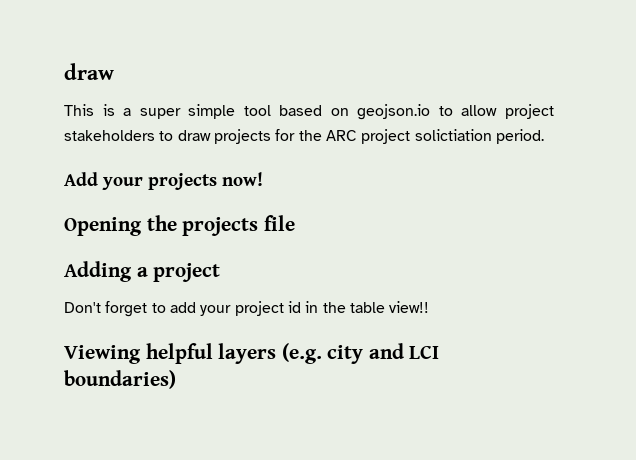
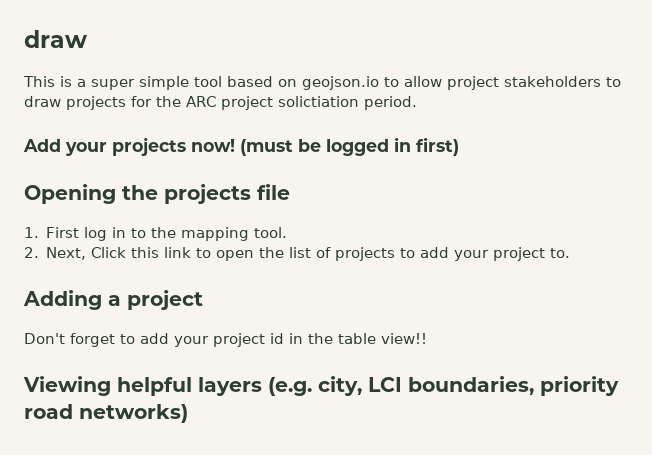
(264, 179) none -> [240,137,459,156] (must be logged in first)
(295, 223) none -> [24,227,288,241] [24,247,571,261] // 1. First log in to the mapping tool. // 2. Next, Click this link to open the list of projects to add your project to.
[327,343,440,364] [64,370,176,389] city and LCI boundaries) -> [318,376,619,396] [24,404,188,423] city, LCI boundaries, priority road networks)

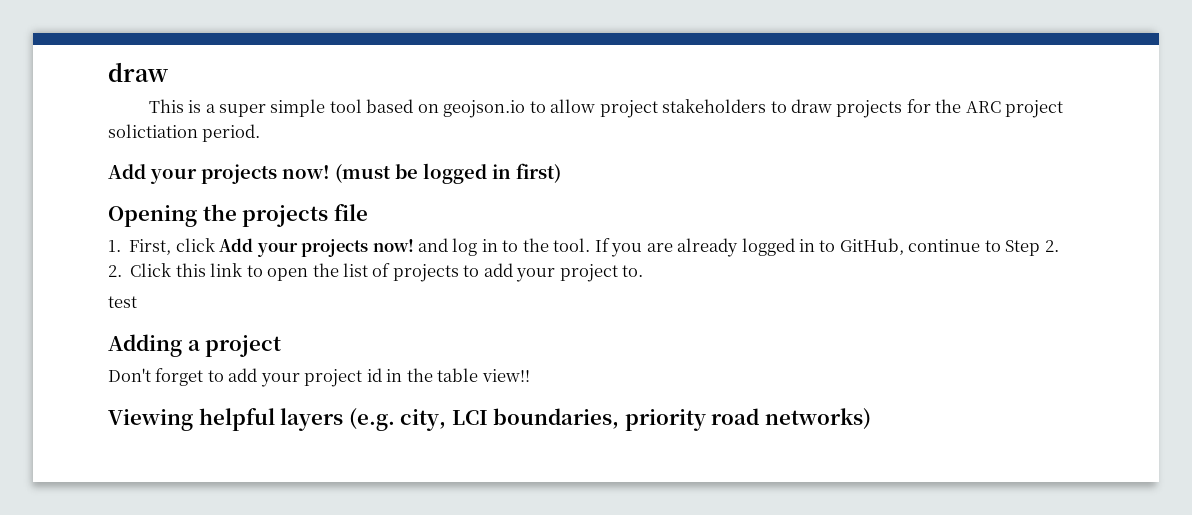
[46,227,80,238] First -> [129,238,448,257] First, click Add your projects now! and
[181,227,250,241] mapping -> (549, 245) none
[24,247,87,260] // 2. Next, -> [594,238,1059,257] [108,265,122,277] If you are already logged in to GitHub, continue to Step 2. // 2.
(571, 253) none -> [108,296,137,308] // test

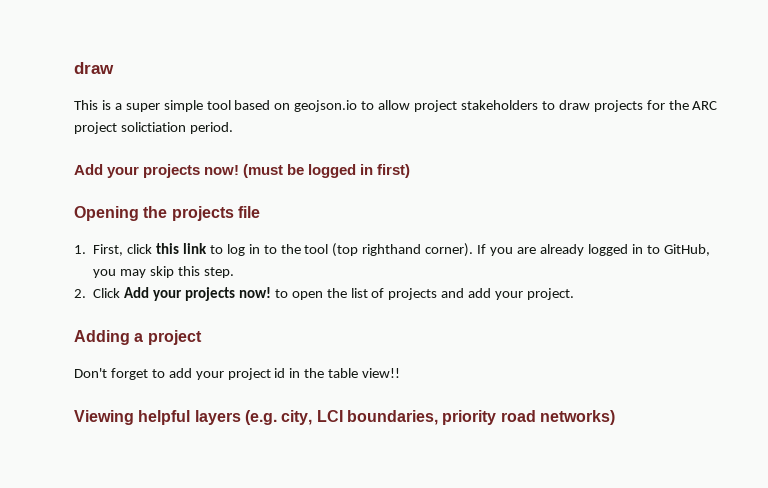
[219,238,591,257] Add your projects now! and log in to the tool. -> [156,243,474,257] this link to log in to the tool (top righthand corner).
[908,239,1059,256] [108,263,243,277] continue to Step 2. // 2. Click this link -> [93,266,234,278] [74,287,271,301] you may skip this step. // 2. Click Add your projects now!
[463,263,644,282] [108,296,137,308] to add your project to. // test -> [441,288,575,300] and add your project.

